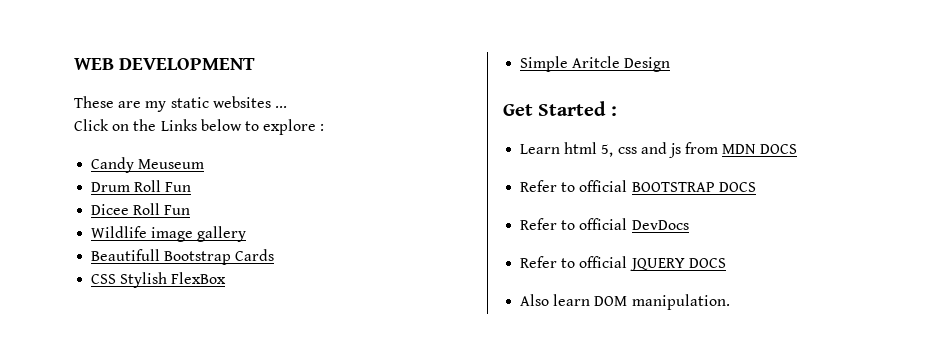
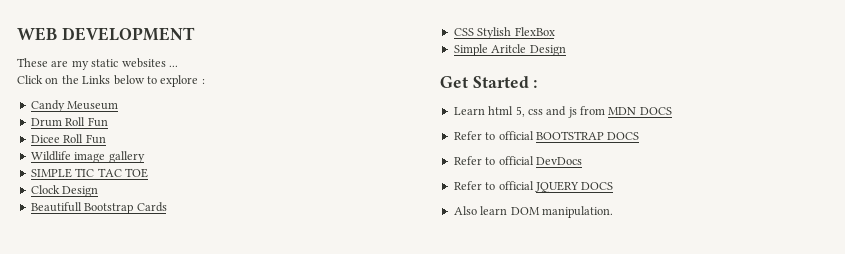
(247, 234) none -> [30,168,148,178] [30,185,99,197] // SIMPLE TIC TAC TOE // Clock Design

